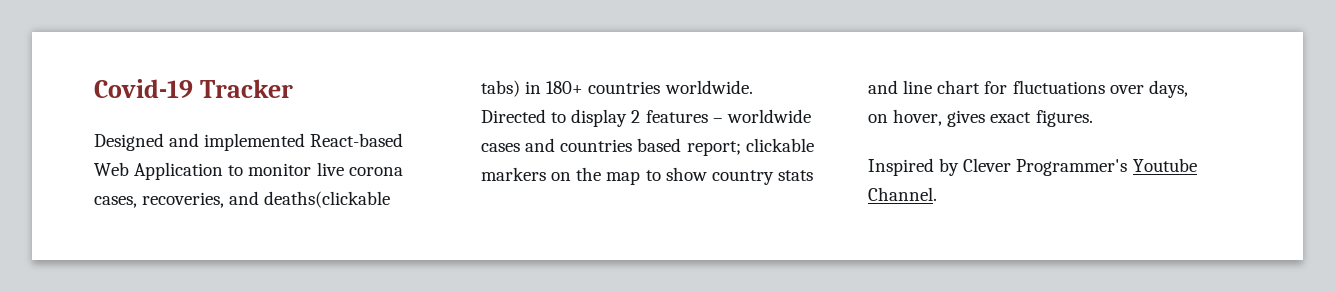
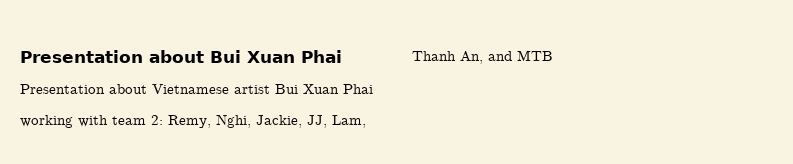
[94,79,294,98] [94,133,404,151] [94,162,403,180] [94,191,391,208] [481,80,753,97] [481,109,811,127] [481,138,814,156] [481,167,813,185] [868,80,1188,98] [868,109,1093,127] [868,158,1197,176] [868,187,937,201] Covid-19 Tracker // Designed and implemented React-based Web Application to monitor live corona cases, recoveries, and deaths(clickable tabs) in 180+ countries worldwide. Directed to display 2 features – worldwide cases and countries based report; clickable markers on the map to show country stats and line chart for fluctuations over days, on hover, gives exact figures. // Inspired by Clever Programmer's Youtube Channel. -> [20,50,342,63] [20,84,373,94] [20,114,366,128] [412,50,553,64] Presentation about Bui Xuan Phai // Presentation about Vietnamese artist Bui Xuan Phai // working with team 2: Remy, Nghi, Jackie, JJ, Lam, Thanh An, and MTB

